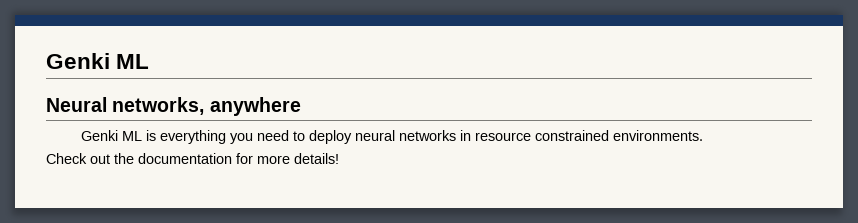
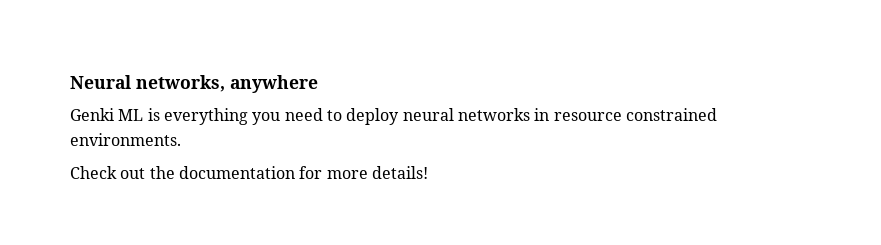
[46,53,150,69] Genki ML // -> (70, 82) none

